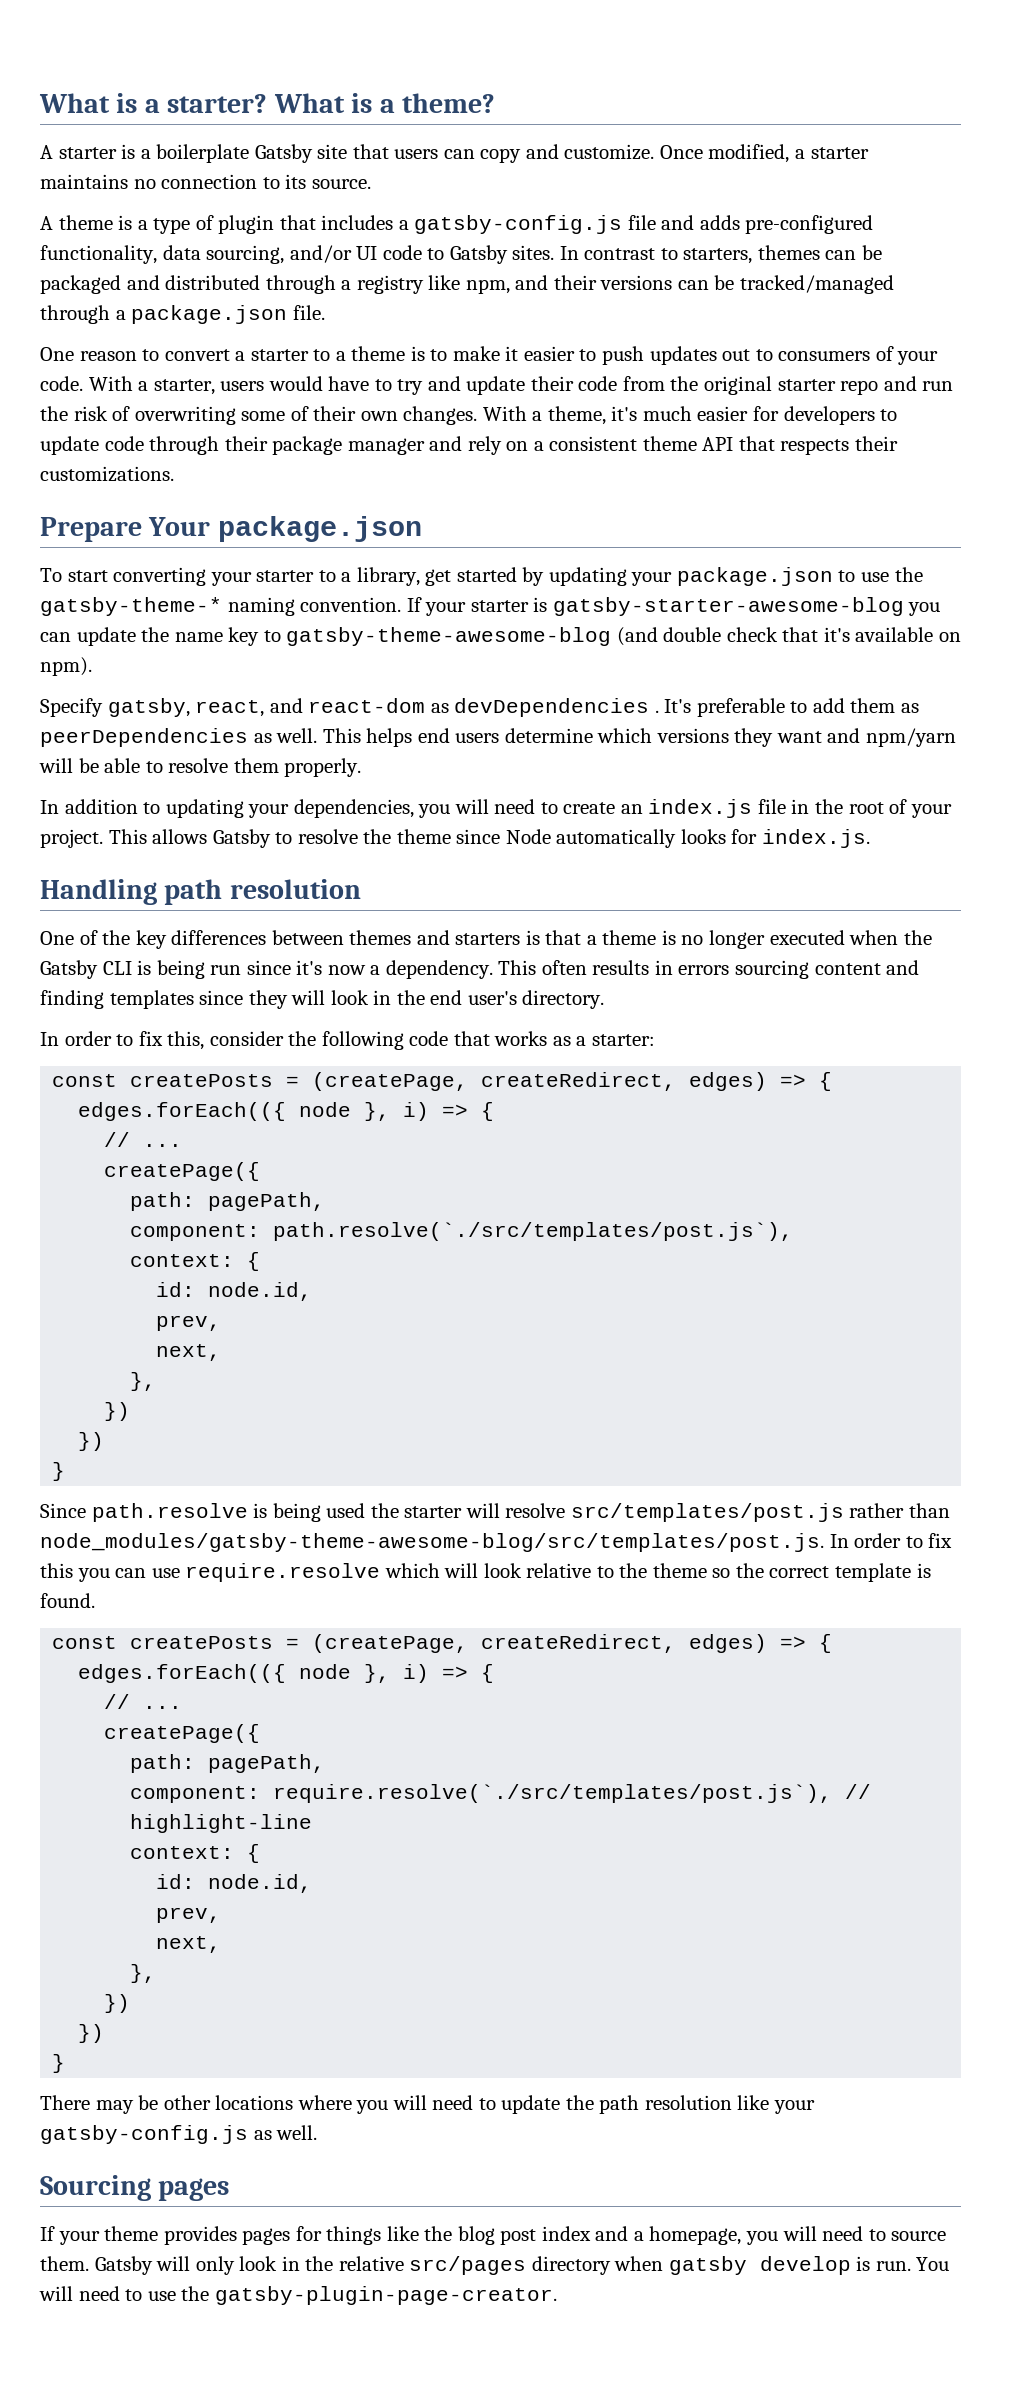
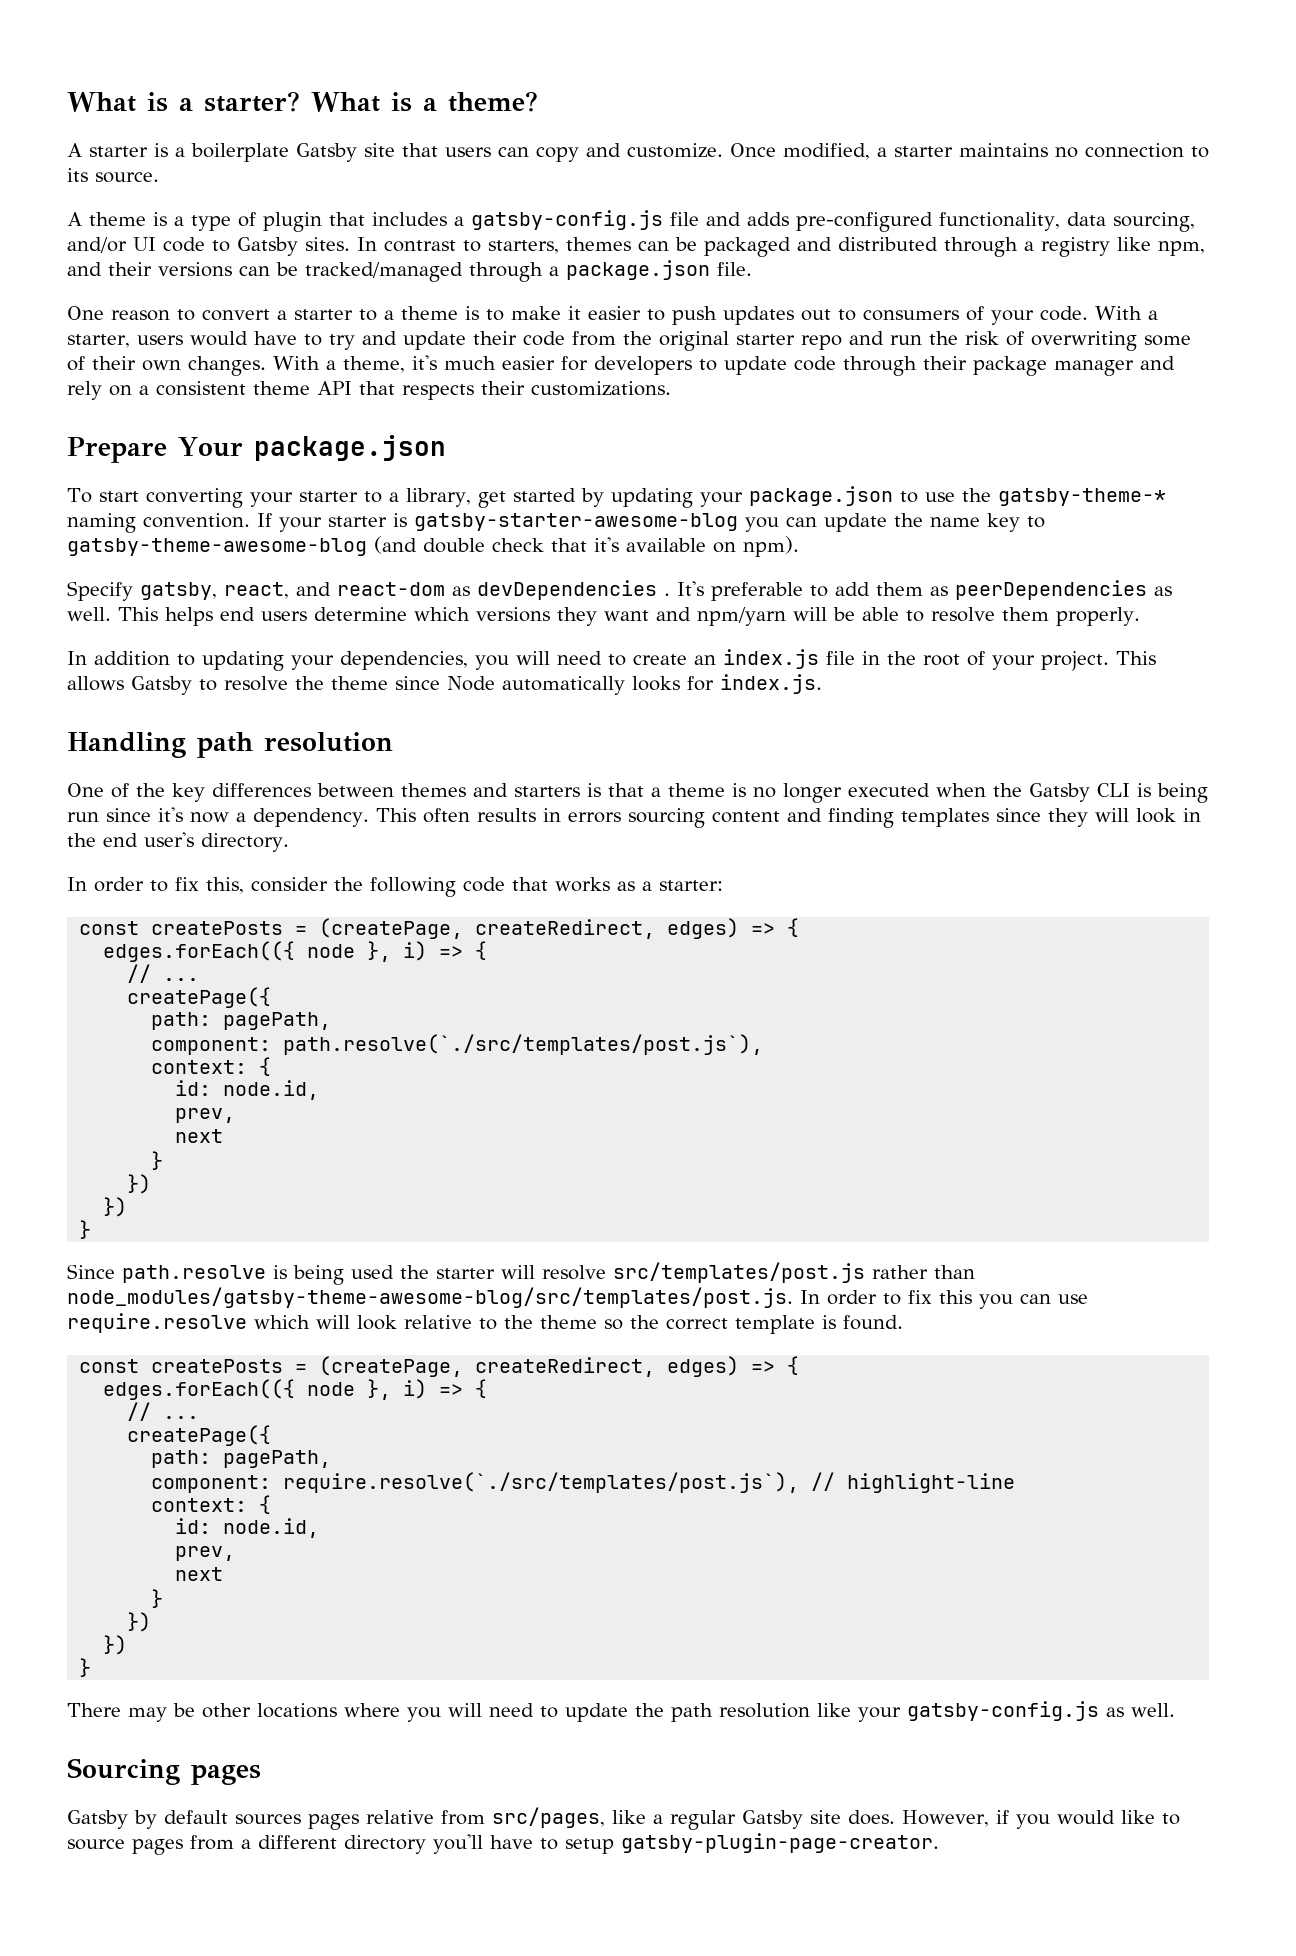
[156,1344,222,1361] [130,1372,157,1391] next, // }, -> [175,1129,224,1143] [151,1151,164,1170] next // }
[156,1936,222,1953] [130,1964,157,1983] next, // }, -> [175,1567,224,1581] [151,1589,164,1608] next // }
[40,2226,947,2245] [40,2256,950,2275] [39,2286,210,2301] If your theme provides pages for things like the blog post index and a homepage, you will need to source them. Gatsby will only look in the relative src/pages directory when gatsby develop is run. You will need to use the -> [67,1807,1180,1830] [67,1834,614,1855] Gatsby by default sources pages relative from src/pages, like a regular Gatsby site does. However, if you would like to source pages from a different directory you'll have to setup

